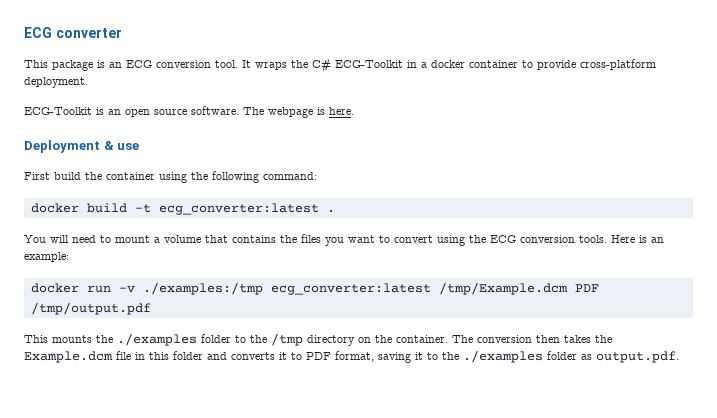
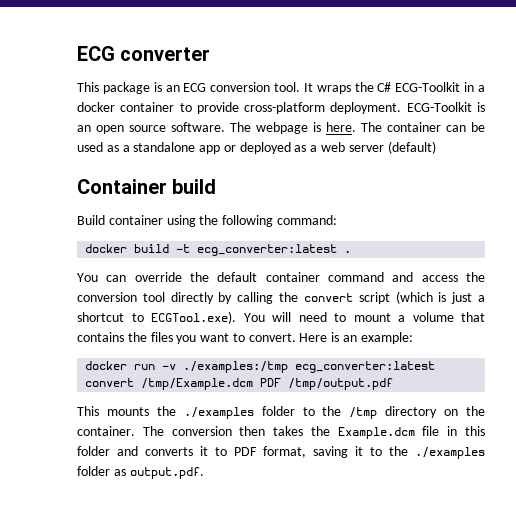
(88, 82) // -> (402, 108) none
[24,140,140,153] [24,172,102,180] // Deployment & use // First build the -> [361,122,485,132] [77,141,436,154] [77,179,217,194] [77,215,105,225] The container can be used as a standalone app or deployed as a web server (default) // Container build // Build
(46, 239) none -> [106,272,485,282] [77,291,485,304] [77,311,265,324] can override the default container command and access the conversion tool directly by calling the convert script (which is just a shortcut to ECGTool.exe). You
[394,235,607,246] convert using the ECG conversion tools. -> [248,333,296,342] convert.
(431, 289) none -> [85,378,135,387] convert

